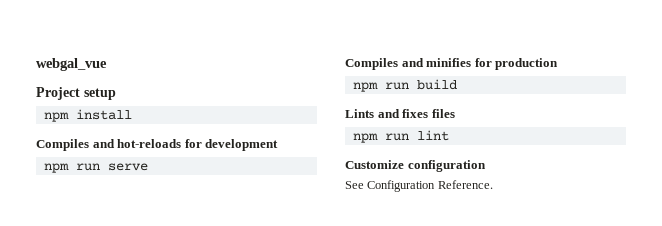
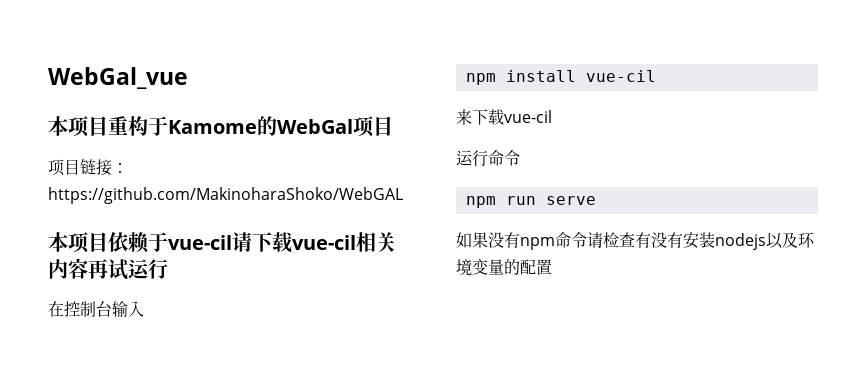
[36,58,107,71] [36,87,116,100] [43,109,132,122] [36,139,279,151] [43,163,148,173] [345,58,559,70] [352,79,457,92] [345,109,455,118] [352,130,449,143] [345,160,486,172] [345,180,493,192] webgal_vue // Project setup // npm install // Compiles and hot-reloads for development // npm run serve // Compiles and minifies for production // npm run build // Lints and fixes files // npm run lint // Customize configuration // See Configuration Reference. -> [48,67,188,89] [48,116,393,137] [48,159,128,176] [48,187,403,204] [48,232,396,253] [48,258,168,280] [48,301,144,317] [465,70,656,85] [456,109,552,125] [456,150,520,167] [465,196,596,208] [456,232,815,250] [456,259,552,276] WebGal_vue // 本项目重构于Kamome的WebGal项目 // 项目链接：https://github.com/MakinoharaShoko/WebGAL // 本项目依赖于vue-cil请下载vue-cil相关内容再试运行 // 在控制台输入 // npm install vue-cil // 来下载vue-cil // 运行命令 // npm run serve // 如果没有npm命令请检查有没有安装nodejs以及环境变量的配置

